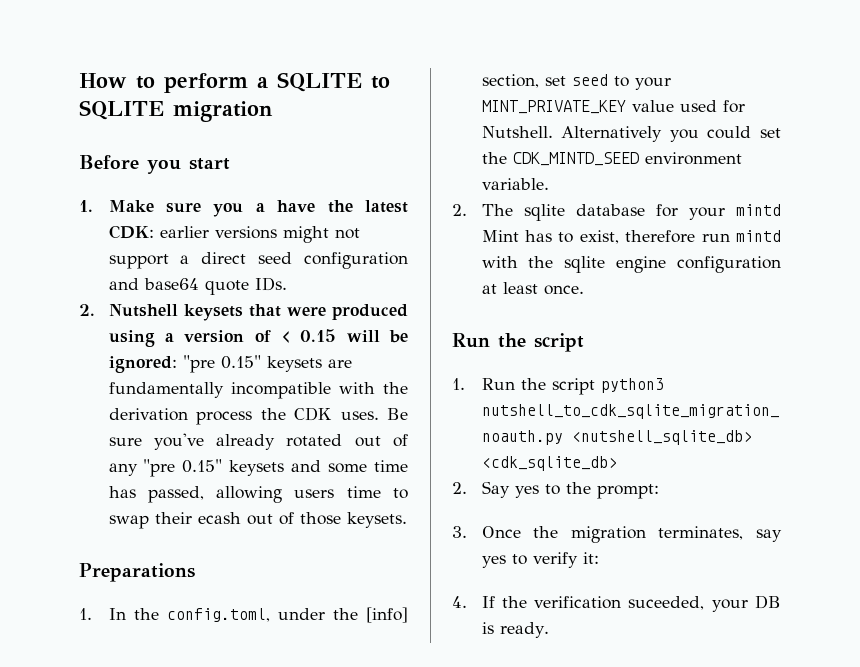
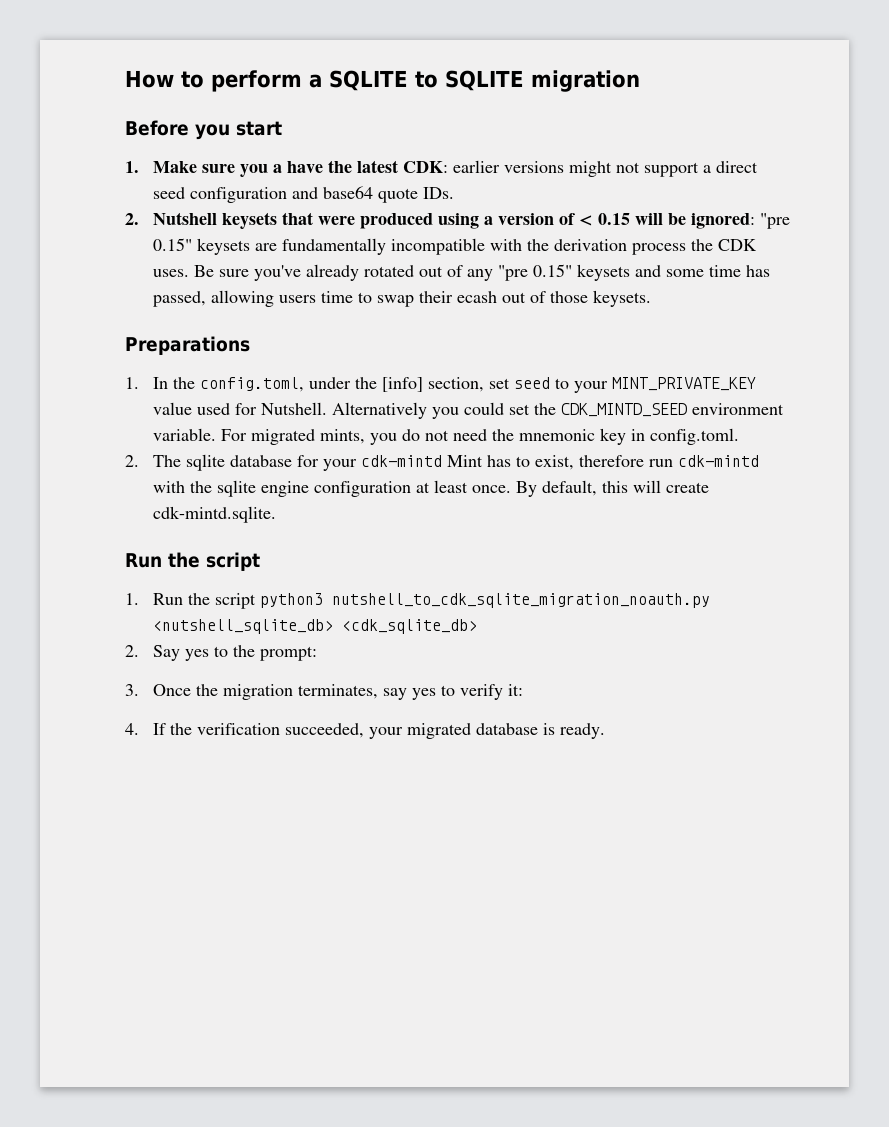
(549, 184) none -> [220,428,739,445] For migrated mints, you do not need the mnemonic key in config.toml.
[736,204,781,216] mintd -> [360,455,442,467] cdk-mintd
[736,230,781,242] mintd -> [677,455,759,467] cdk-mintd
(584, 290) none -> [515,480,709,497] [152,506,276,523] By default, this will create cdk-mintd.sqlite.
[628,595,781,612] suceeded, your DB -> [284,723,538,739] succeeded, your migrated database

